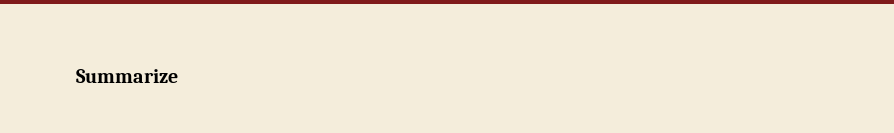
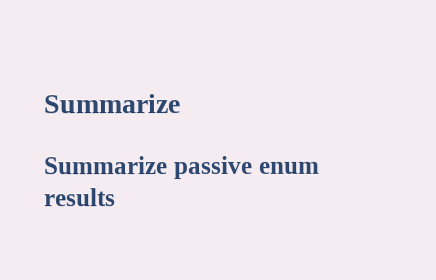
[76,69,178,83] Summarize -> [43,94,180,114] [44,155,320,180] [44,188,116,207] Summarize // Summarize passive enum results

